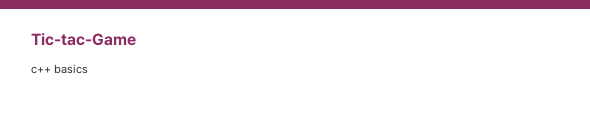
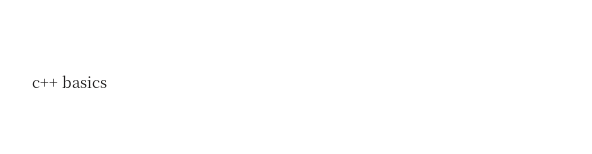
[31,33,136,46] Tic-tac-Game // -> (32, 83) none

